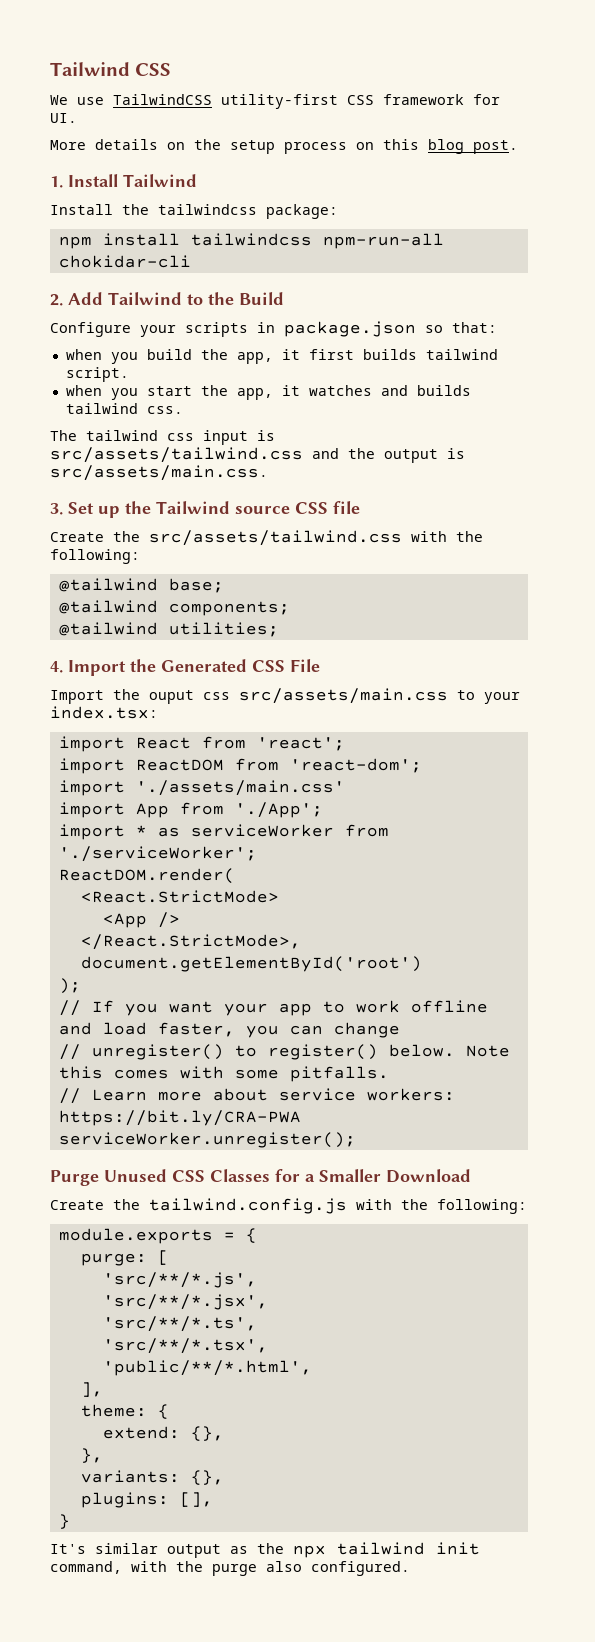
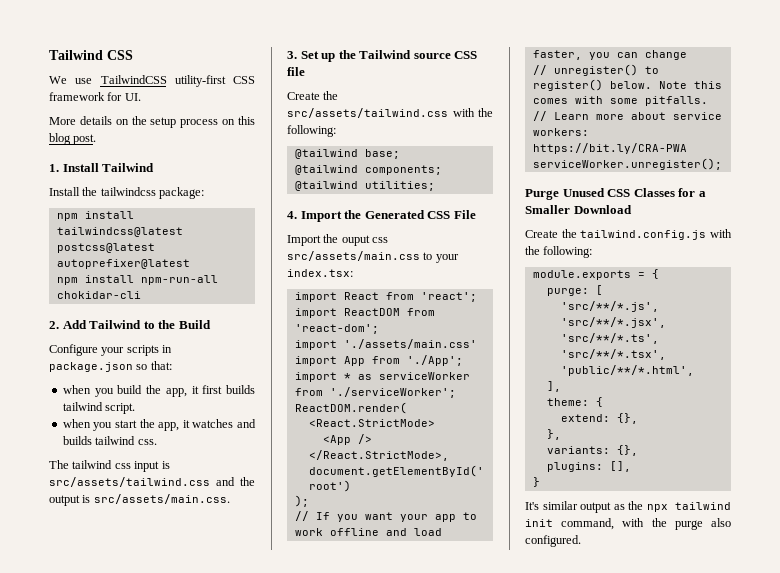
[190,233,312,246] tailwindcss -> [56,227,183,237] [56,243,155,253] [56,259,190,269] [56,275,134,285] tailwindcss@latest postcss@latest autoprefixer@latest // npm install

